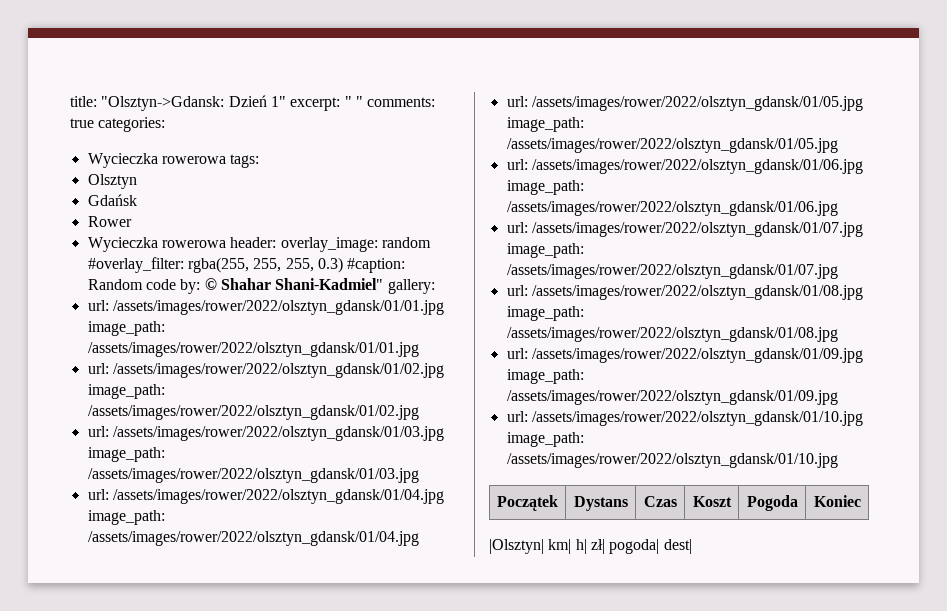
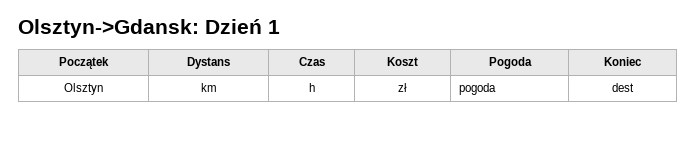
[70,95,436,111] [70,117,166,132] [87,153,260,168] [87,174,137,189] [87,194,137,206] [87,216,132,227] [87,237,431,252] [87,257,406,273] [87,278,435,294] [87,300,444,315] [87,321,165,336] [87,342,419,357] [87,363,444,378] [87,384,165,399] [87,405,419,420] [87,426,444,441] [87,447,165,462] [87,468,419,483] [87,489,444,504] [87,510,165,525] [87,531,419,546] [506,96,863,111] [506,117,584,132] [506,138,838,153] [506,159,863,174] [506,180,584,195] [506,201,838,216] [506,222,863,237] [506,243,584,258] [506,264,838,279] [506,285,863,300] [506,306,584,321] [506,327,838,342] [506,348,863,363] [506,369,584,384] [506,390,838,405] [506,411,863,426] [506,432,584,447] [506,453,838,468] title: "Olsztyn->Gdansk: Dzień 1" excerpt: " " comments: true categories: // Wycieczka rowerowa tags: // Olsztyn // Gdańsk // Rower // Wycieczka rowerowa header: overlay_image: random #overlay_filter: rgba(255, 255, 255, 0.3) #caption: Random code by: © Shahar Shani-Kadmiel" gallery: // url: /assets/images/rower/2022/olsztyn_gdansk/01/01.jpg image_path: /assets/images/rower/2022/olsztyn_gdansk/01/01.jpg // url: /assets/images/rower/2022/olsztyn_gdansk/01/02.jpg image_path: /assets/images/rower/2022/olsztyn_gdansk/01/02.jpg // url: /assets/images/rower/2022/olsztyn_gdansk/01/03.jpg image_path: /assets/images/rower/2022/olsztyn_gdansk/01/03.jpg // url: /assets/images/rower/2022/olsztyn_gdansk/01/04.jpg image_path: /assets/images/rower/2022/olsztyn_gdansk/01/04.jpg // url: /assets/images/rower/2022/olsztyn_gdansk/01/05.jpg image_path: /assets/images/rower/2022/olsztyn_gdansk/01/05.jpg // url: /assets/images/rower/2022/olsztyn_gdansk/01/06.jpg image_path: /assets/images/rower/2022/olsztyn_gdansk/01/06.jpg // url: /assets/images/rower/2022/olsztyn_gdansk/01/07.jpg image_path: /assets/images/rower/2022/olsztyn_gdansk/01/07.jpg // url: /assets/images/rower/2022/olsztyn_gdansk/01/08.jpg image_path: /assets/images/rower/2022/olsztyn_gdansk/01/08.jpg // url: /assets/images/rower/2022/olsztyn_gdansk/01/09.jpg image_path: /assets/images/rower/2022/olsztyn_gdansk/01/09.jpg // url: /assets/images/rower/2022/olsztyn_gdansk/01/10.jpg image_path: /assets/images/rower/2022/olsztyn_gdansk/01/10.jpg -> [18,19,280,38] Olsztyn->Gdansk: Dzień 1
[489,539,692,554] // |Olsztyn| km| h| zł| pogoda| dest| -> [64,83,103,95] [200,83,217,92] [308,83,315,92] [398,83,407,92] [458,83,496,95] [611,83,634,92] // Olsztyn | km | h | zł | pogoda | dest

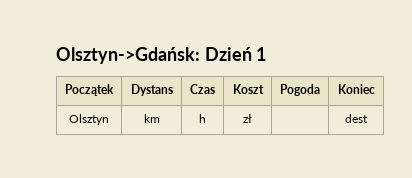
[18,19,199,38] Olsztyn->Gdansk: -> [56,47,200,64] Olsztyn->Gdańsk:
[458,83,496,95] pogoda -> (252, 118) none

